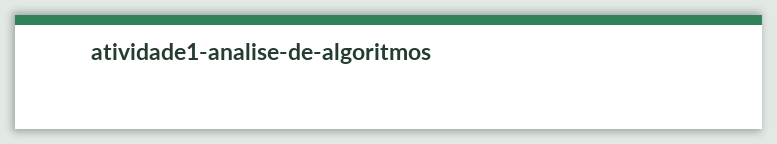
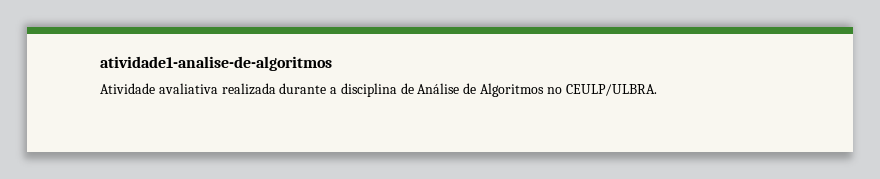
(431, 53) none -> [100,83,657,97] // Atividade avaliativa realizada durante a disciplina de Análise de Algoritmos no CEULP/ULBRA.

